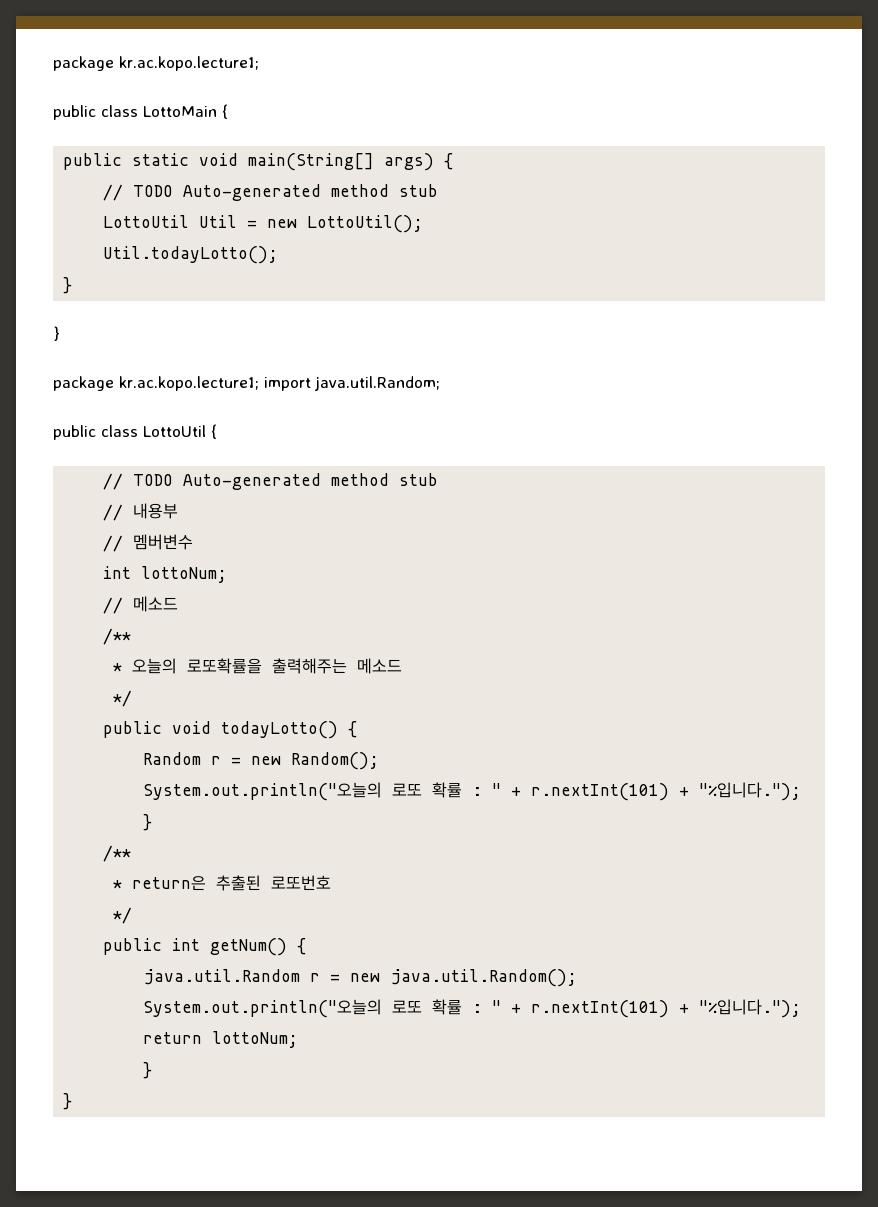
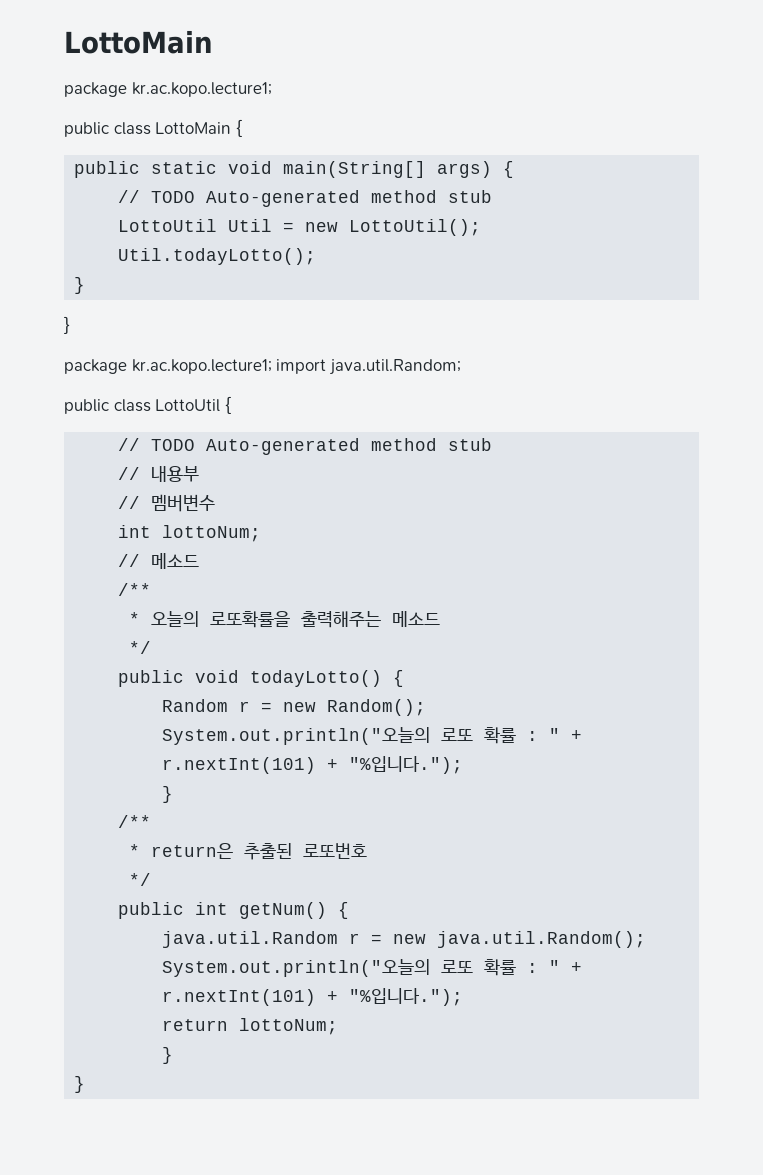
(53, 63) none -> [64,30,213,54] LottoMain //

